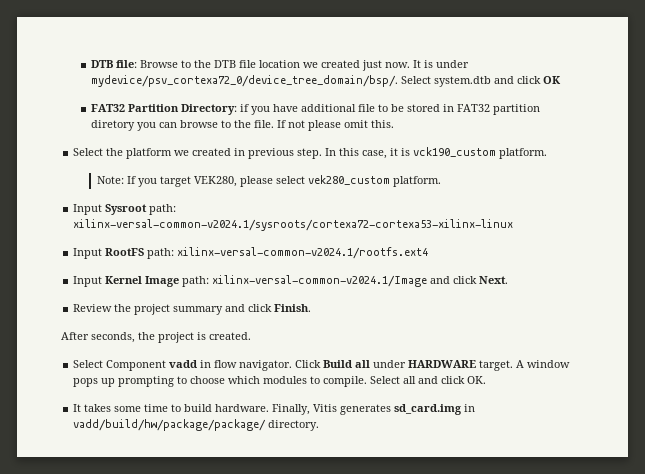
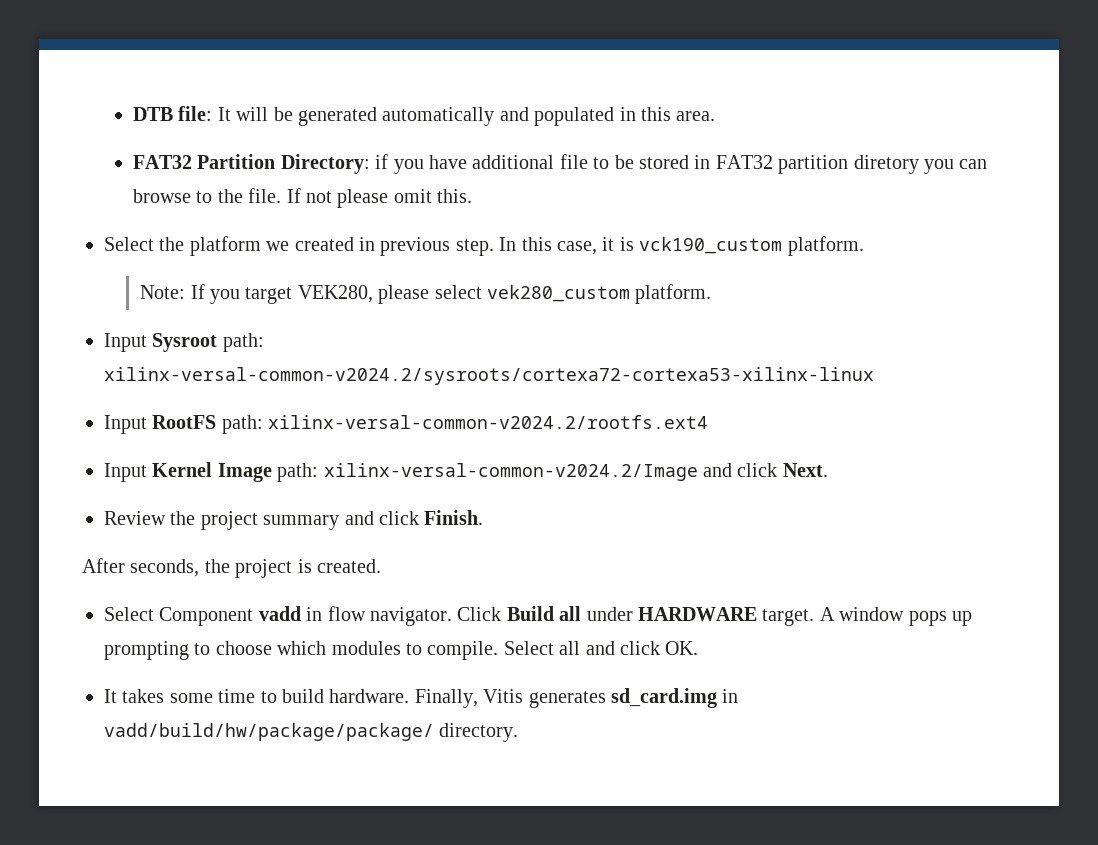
[140,60,470,71] [91,75,562,87] Browse to the DTB file location we created just now. It is under mydevice/psv_cortexa72_0/device_tree_domain/bsp/. Select system.dtb and click OK -> [217,107,716,126] It will be generated automatically and populated in this area.
[73,219,514,231] xilinx-versal-common-v2024.1/sysroots/cortexa72-cortexa53-xilinx-linux -> [104,367,874,385] xilinx-versal-common-v2024.2/sysroots/cortexa72-cortexa53-xilinx-linux
[177,247,429,259] xilinx-versal-common-v2024.1/rootfs.ext4 -> [268,415,709,429] xilinx-versal-common-v2024.2/rootfs.ext4
[212,275,428,287] xilinx-versal-common-v2024.1/Image -> [323,463,698,481] xilinx-versal-common-v2024.2/Image

